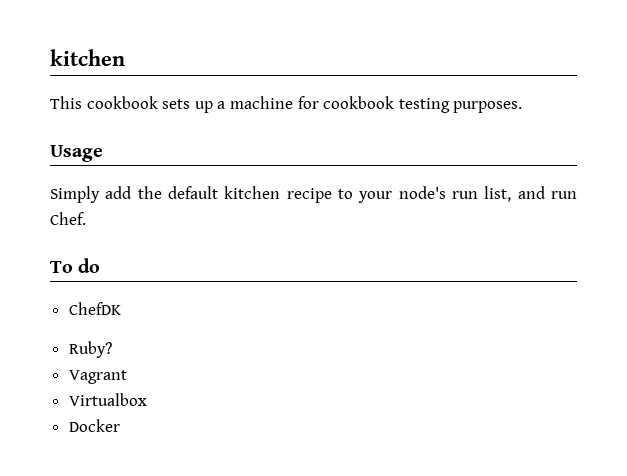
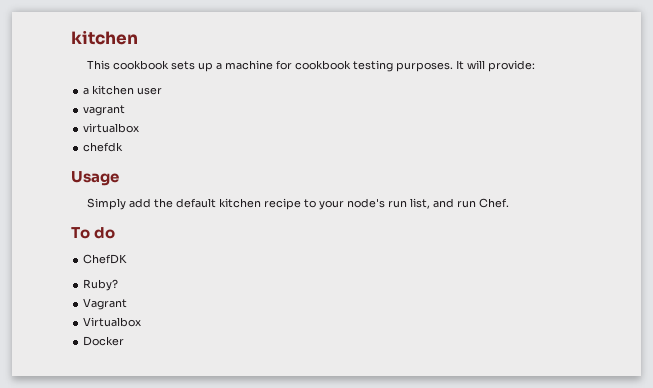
(523, 107) none -> [455,60,535,72] [83,85,163,95] [83,105,126,116] [83,123,140,133] [83,142,124,152] It will provide: // a kitchen user // vagrant // virtualbox // chefdk

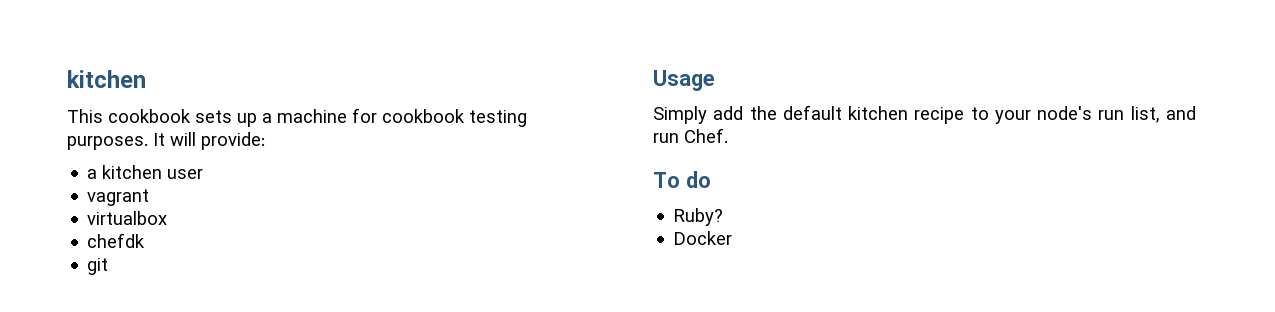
(124, 147) none -> [87,258,109,275] // git
[83,254,128,264] // ChefDK -> (711, 179) none
[83,298,128,310] [83,317,142,327] // Vagrant // Virtualbox -> (724, 217) none

